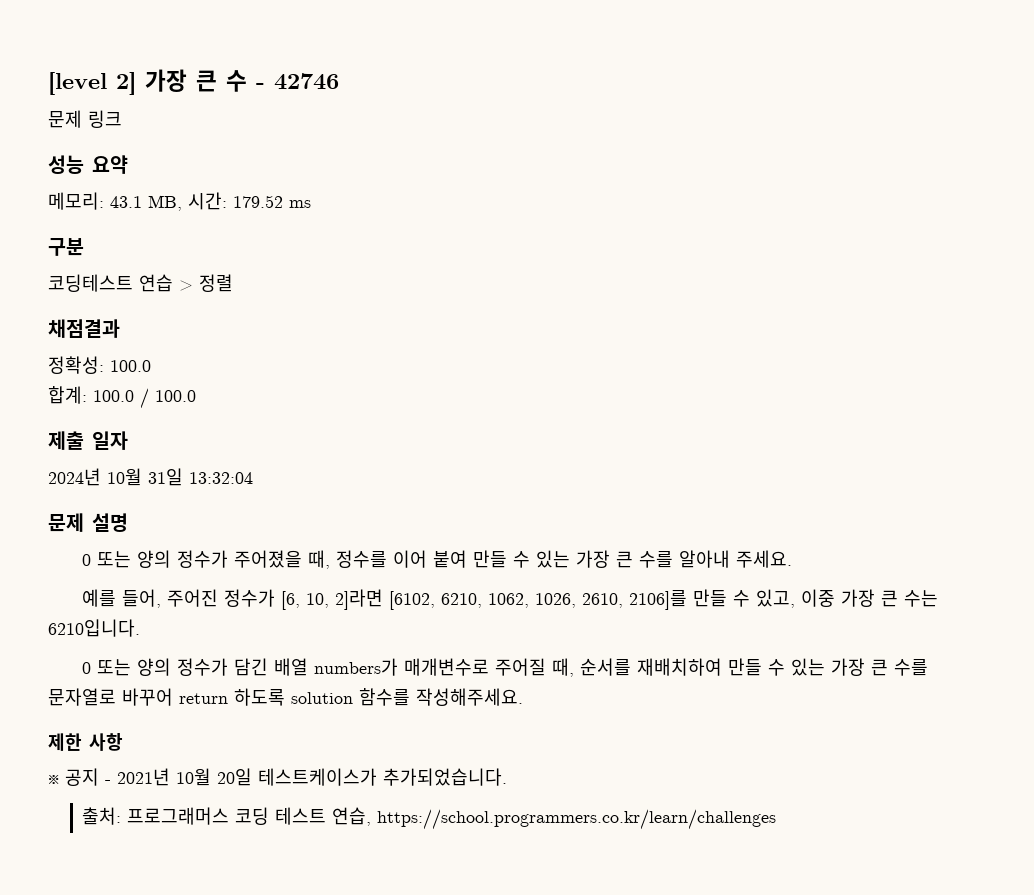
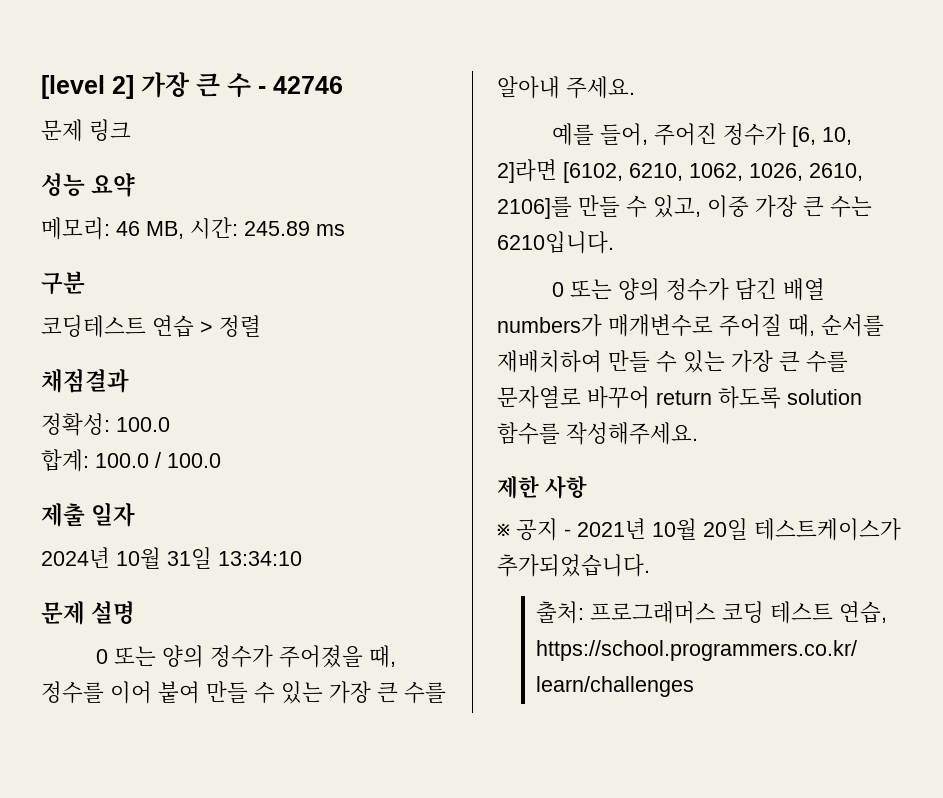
[110,196,142,208] 43.1 -> [116,221,140,236] 46
[233,195,283,208] 179.52 -> [244,221,310,236] 245.89
[189,472,253,484] 13:32:04 -> [218,551,302,566] 13:34:10

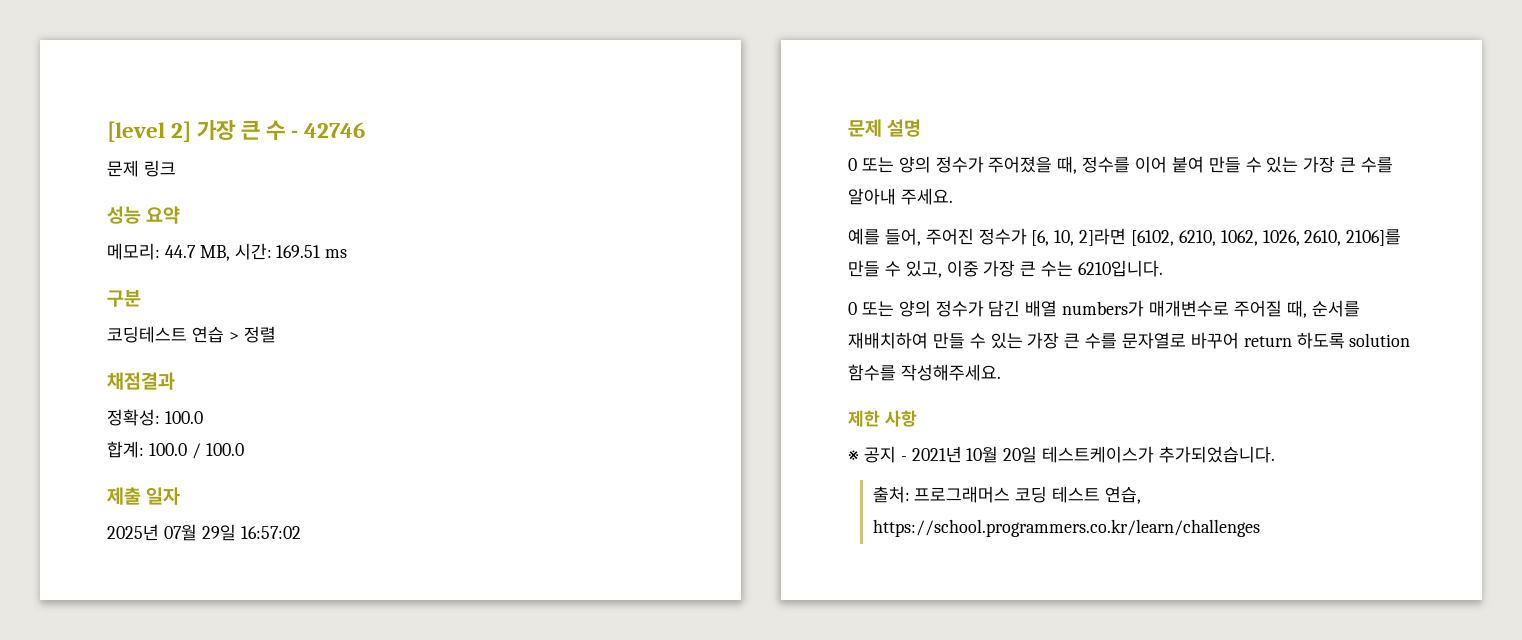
[116,221,140,236] 46 -> [164,245,196,258] 44.7
[244,221,310,236] 245.89 -> [276,245,321,258] 169.51
[41,547,302,569] 2024년 10월 31일 13:34:10 -> [107,524,301,541] 2025년 07월 29일 16:57:02

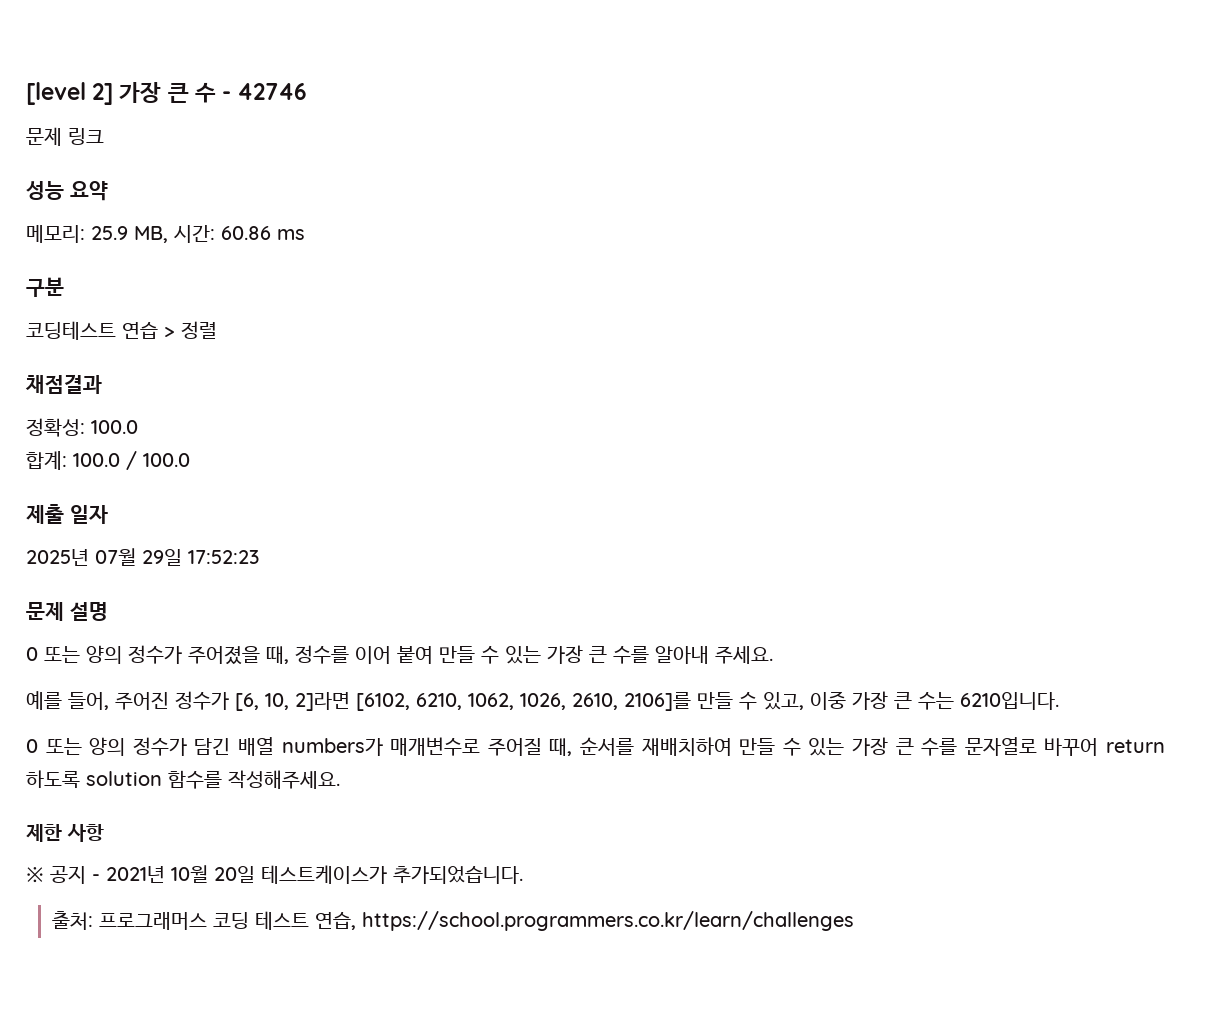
[164,245,196,258] 44.7 -> [91,226,128,240] 25.9
[276,245,321,258] 169.51 -> [221,226,271,240] 60.86
[240,526,301,539] 16:57:02 -> [188,550,259,564] 17:52:23

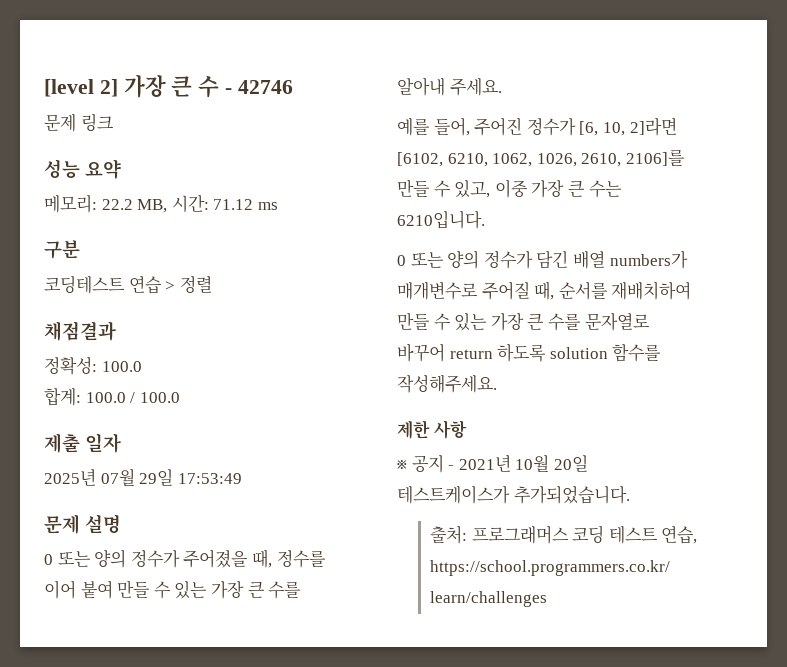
[91,226,128,240] 25.9 -> [101,199,133,210] 22.2
[221,226,271,240] 60.86 -> [213,199,254,210] 71.12
[188,550,259,564] 17:52:23 -> [177,473,242,484] 17:53:49

